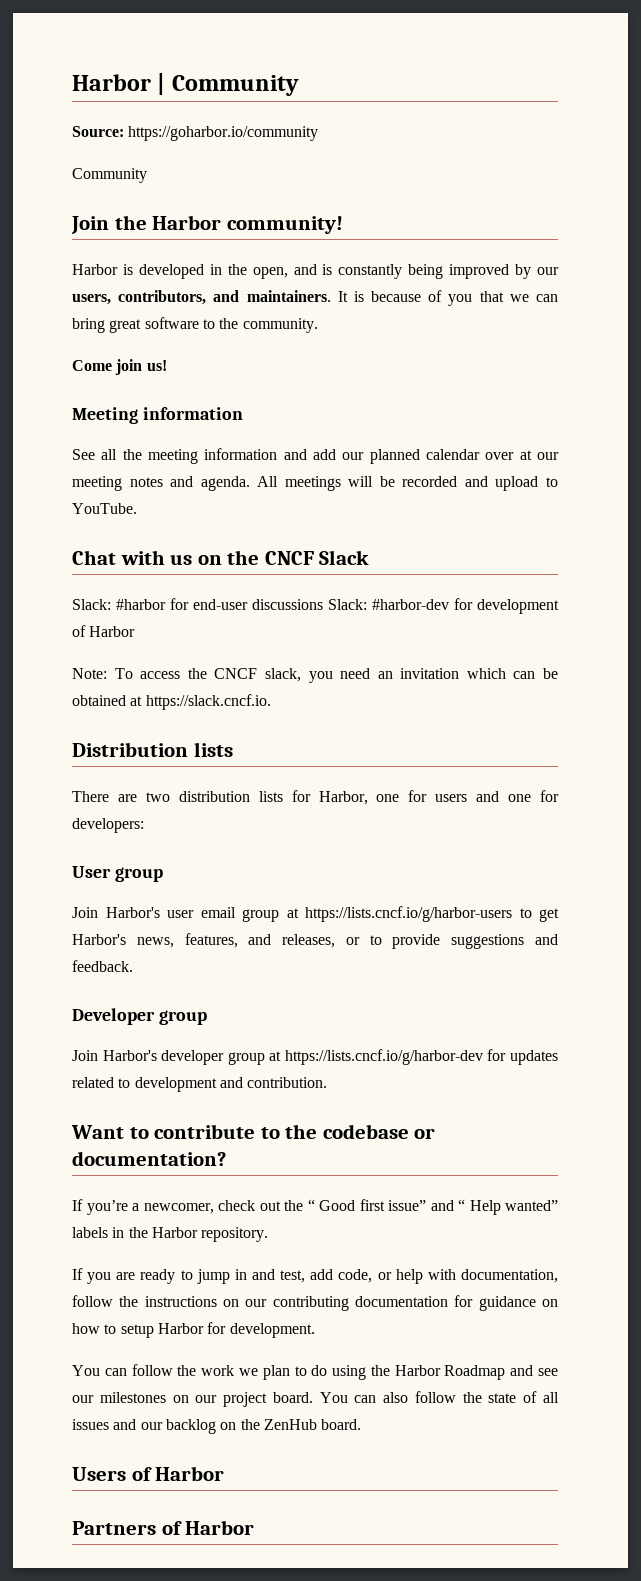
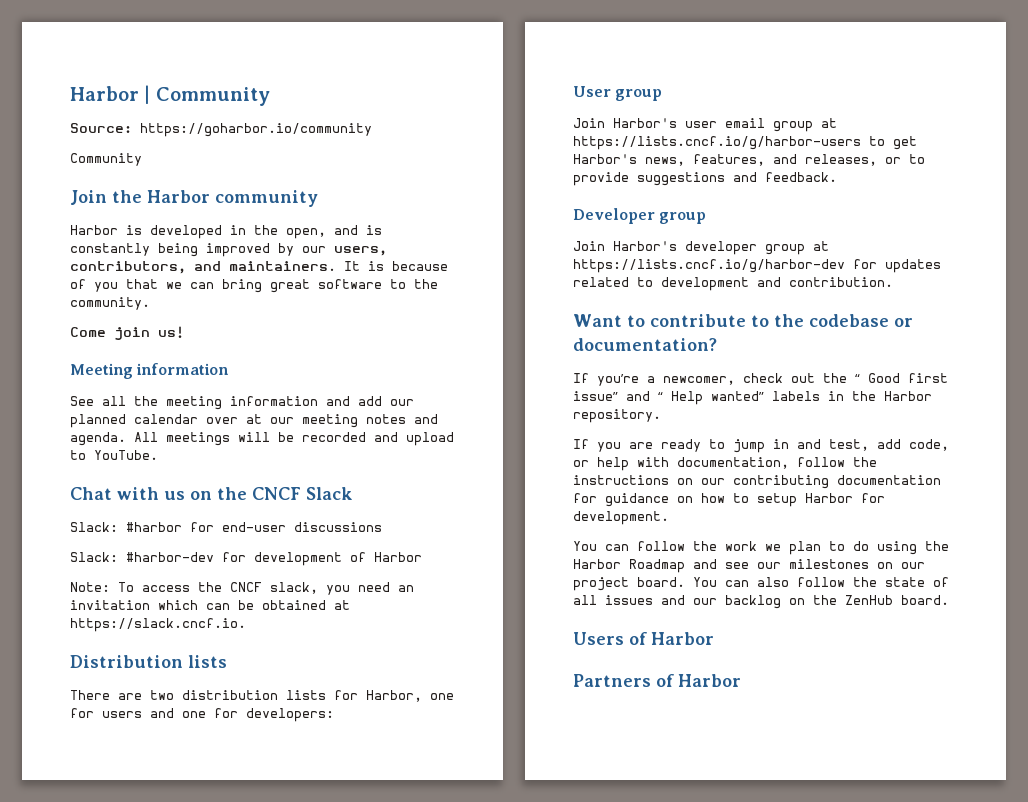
[226,216,343,234] community! -> [215,190,318,207] community
(323, 604) none -> (382, 527) //

